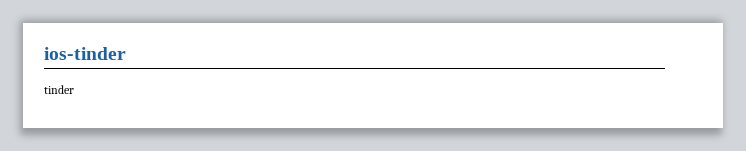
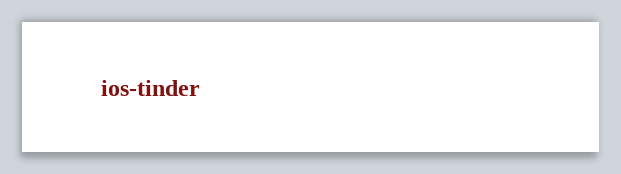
[44,85,74,94] // tinder -> (200, 88) none

